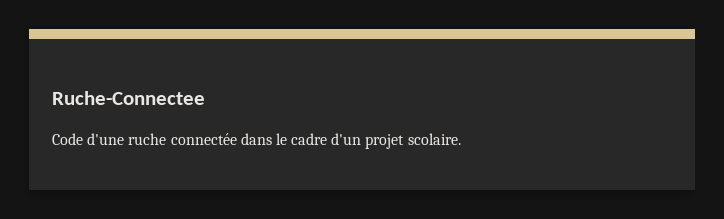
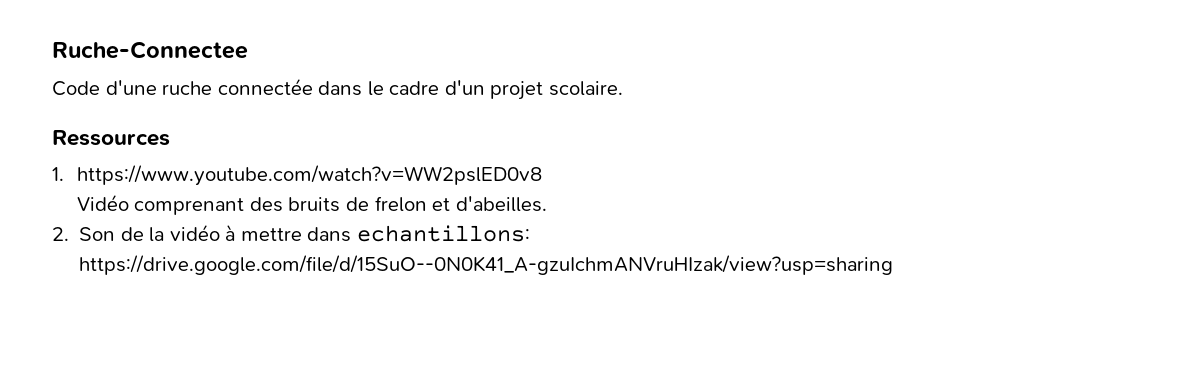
(461, 139) none -> [52,130,170,146] [52,165,542,186] [76,194,547,215] [52,224,530,242] [79,255,894,275] // Ressources // 1. https://www.youtube.com/watch?v=WW2pslED0v8 // Vidéo comprenant des bruits de frelon et d'abeilles. // 2. Son de la vidéo à mettre dans echantillons: https://drive.google.com/file/d/15SuO--0N0K41_A-gzuIchmANVruHIzak/view?usp=sharing

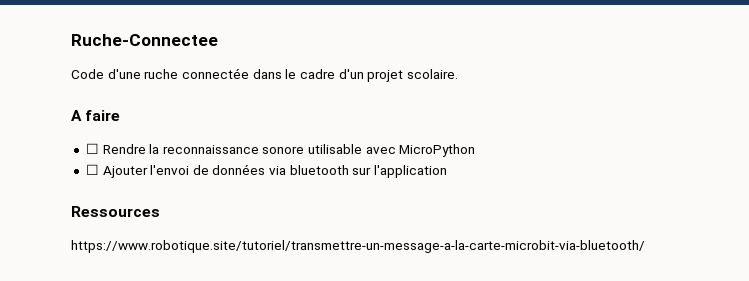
[52,130,170,146] [52,165,542,186] [76,194,547,215] [52,224,530,242] [79,255,894,275] Ressources // 1. https://www.youtube.com/watch?v=WW2pslED0v8 // Vidéo comprenant des bruits de frelon et d'abeilles. // 2. Son de la vidéo à mettre dans echantillons: https://drive.google.com/file/d/15SuO--0N0K41_A-gzuIchmANVruHIzak/view?usp=sharing -> [71,110,121,121] [85,143,476,157] [85,164,448,178] [71,206,160,217] [71,240,645,253] A faire // ☐ Rendre la reconnaissance sonore utilisable avec MicroPython // ☐ Ajouter l'envoi de données via bluetooth sur l'application // Ressources // https://www.robotique.site/tutoriel/transmettre-un-message-a-la-carte-microbit-via-bluetooth/

